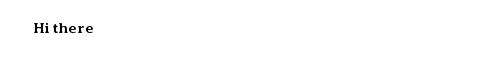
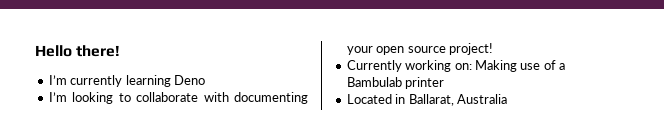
[33,22,95,33] Hi there -> [35,45,121,57] [48,75,205,87] [48,92,308,104] [346,43,493,55] [346,60,565,72] [346,77,445,89] [346,94,507,106] Hello there! // I’m currently learning Deno // I’m looking to collaborate with documenting your open source project! // Currently working on: Making use of a Bambulab printer // Located in Ballarat, Australia

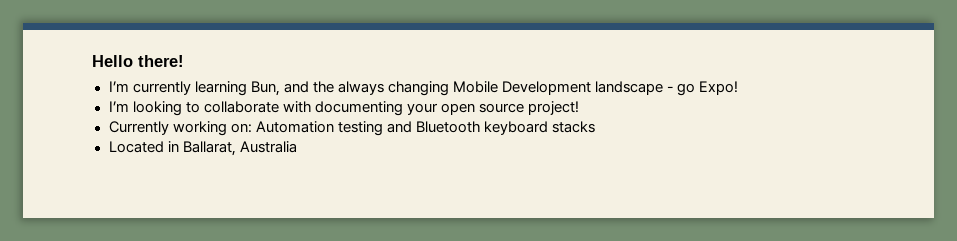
[173,75,205,85] Deno -> [250,81,739,96] Bun, and the always changing Mobile Development landscape - go Expo!
[474,60,565,72] [346,77,445,89] Making use of a Bambulab printer -> [255,121,595,136] Automation testing and Bluetooth keyboard stacks

